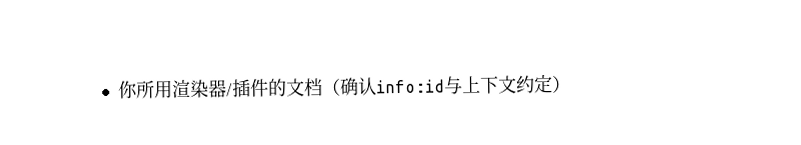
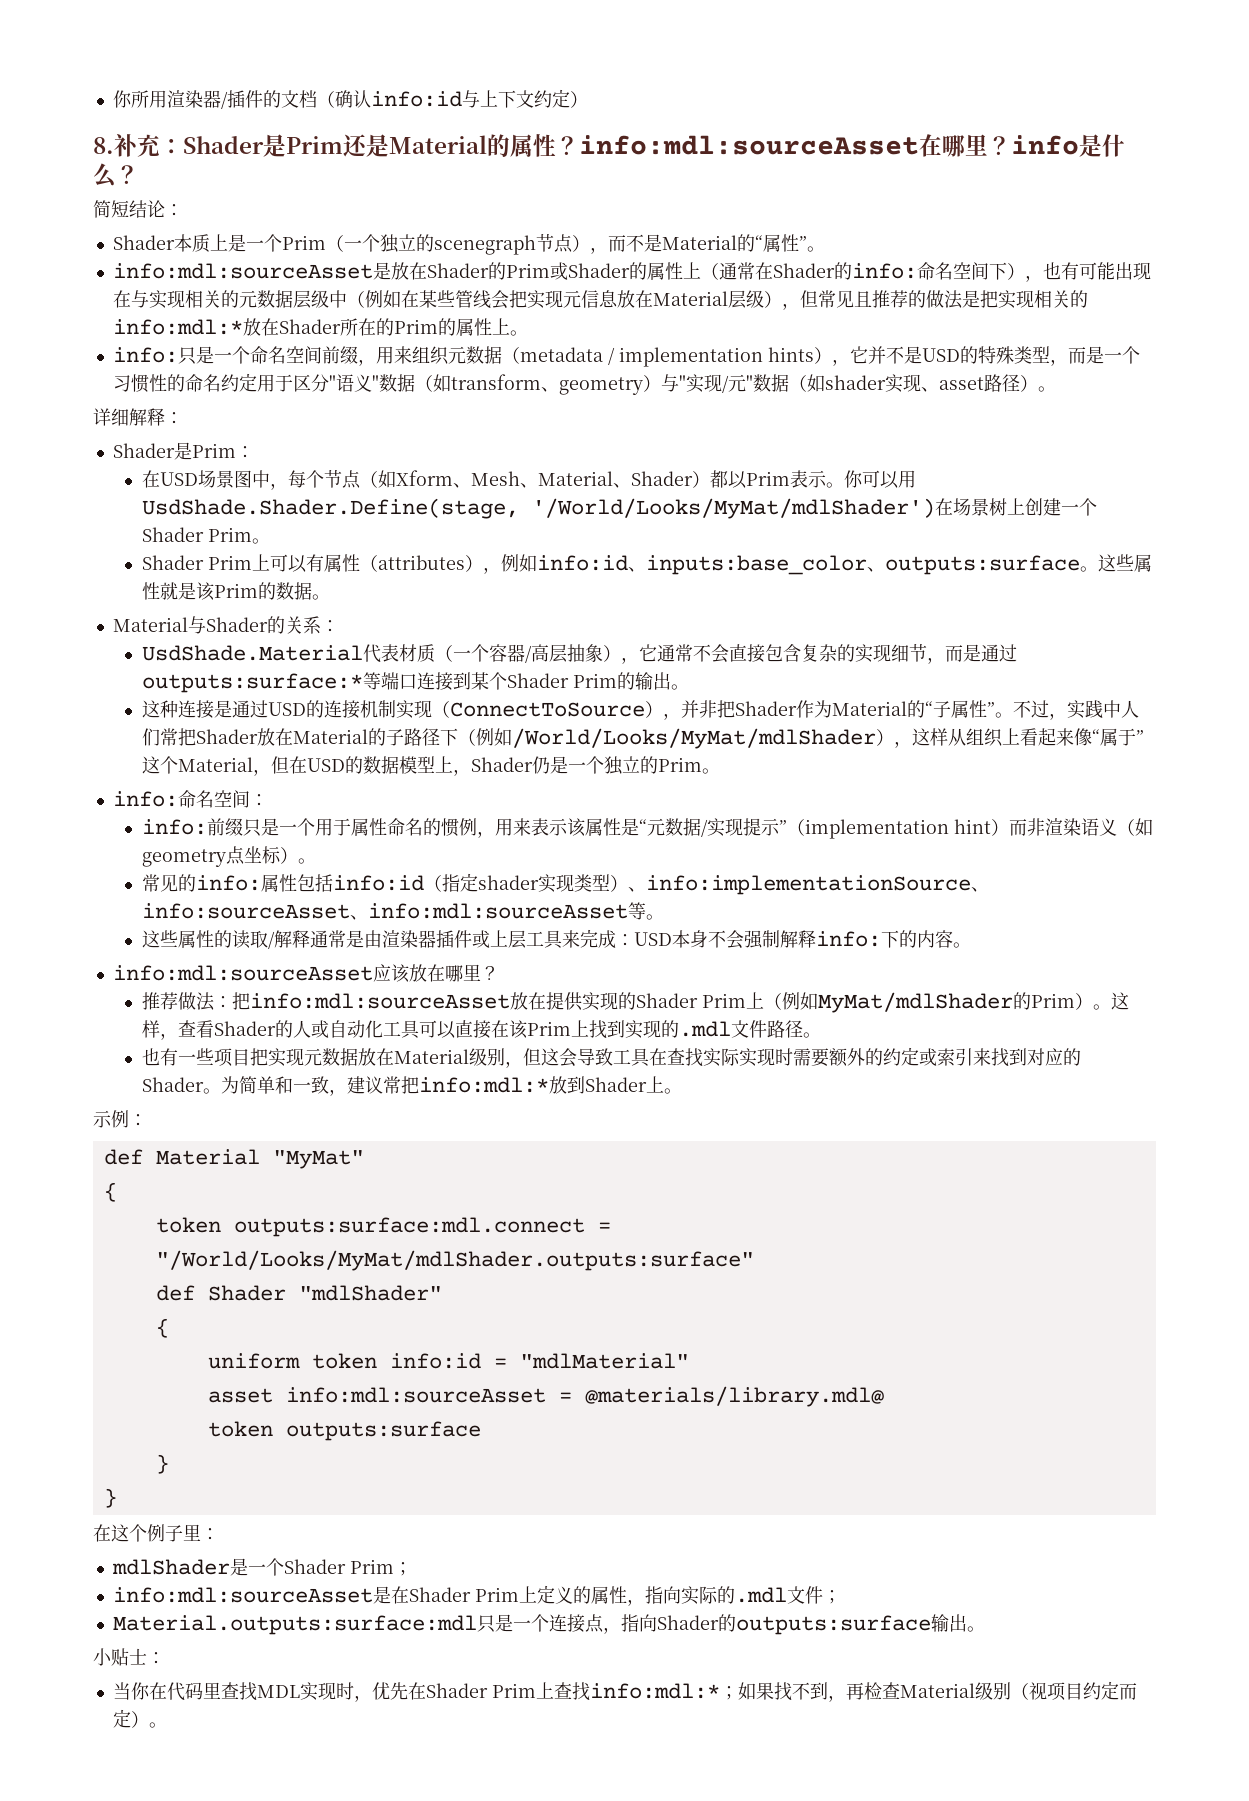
(571, 84) none -> [93,134,1125,157] [93,163,139,188] [93,200,183,218] [112,234,825,255] [112,262,1151,282] [112,290,1088,310] [112,318,528,336] [112,346,1140,367] [112,373,1056,395] [93,408,183,426] [112,442,254,460] [141,470,916,490] [141,498,1097,519] [141,527,270,544] [141,554,1152,575] [141,582,330,601] [112,616,339,634] [141,644,1017,664] [141,672,689,693] [141,700,1139,720] [141,728,1144,749] [141,756,720,776] [112,790,268,808] [141,818,1153,839] [141,846,316,867] [141,873,989,895] [141,902,664,920] [141,929,971,949] [112,964,499,983] [141,992,1129,1013] [141,1020,821,1040] [141,1047,1081,1068] [141,1076,682,1096] [93,1110,147,1128] [103,1149,364,1169] [103,1182,117,1202] [155,1217,611,1237] [155,1250,754,1271] [155,1285,442,1301] [155,1318,169,1338] [207,1353,689,1369] [207,1386,884,1407] [207,1421,481,1441] [155,1454,169,1474] [103,1488,117,1508] [93,1524,219,1542] [111,1558,412,1576] [112,1585,841,1606] [112,1614,985,1635] [93,1648,165,1666] [112,1681,1137,1702] [112,1709,167,1728] // 8.补充：Shader是Prim还是Material的属性？info:mdl:sourceAsset在哪里？info是什么？ // 简短结论： // Shader本质上是一个Prim（一个独立的scenegraph节点），而不是Material的“属性”。 // info:mdl:sourceAsset是放在Shader的Prim或Shader的属性上（通常在Shader的info:命名空间下），也有可能出现在与实现相关的元数据层级中（例如在某些管线会把实现元信息放在Material层级），但常见且推荐的做法是把实现相关的info:mdl:*放在Shader所在的Prim的属性上。 // info:只是一个命名空间前缀，用来组织元数据（metadata / implementation hints），它并不是USD的特殊类型，而是一个习惯性的命名约定用于区分"语义"数据（如transform、geometry）与"实现/元"数据（如shader实现、asset路径）。 // 详细解释： // Shader是Prim： // 在USD场景图中，每个节点（如Xform、Mesh、Material、Shader）都以Prim表示。你可以用UsdShade.Shader.Define(stage, '/World/Looks/MyMat/mdlShader')在场景树上创建一个Shader Prim。 // Shader Prim上可以有属性（attributes），例如info:id、inputs:base_color、outputs:surface。这些属性就是该Prim的数据。 // Material与Shader的关系： // UsdShade.Material代表材质（一个容器/高层抽象），它通常不会直接包含复杂的实现细节，而是通过outputs:surface:*等端口连接到某个Shader Prim的输出。 // 这种连接是通过USD的连接机制实现（ConnectToSource），并非把Shader作为Material的“子属性”。不过，实践中人们常把Shader放在Material的子路径下（例如/World/Looks/MyMat/mdlShader），这样从组织上看起来像“属于”这个Material，但在USD的数据模型上，Shader仍是一个独立的Prim。 // info:命名空间： // info:前缀只是一个用于属性命名的惯例，用来表示该属性是“元数据/实现提示”（implementation hint）而非渲染语义（如geometry点坐标）。 // 常见的info:属性包括info:id（指定shader实现类型）、info:implementationSource、info:sourceAsset、info:mdl:sourceAsset等。 // 这些属性的读取/解释通常是由渲染器插件或上层工具来完成：USD本身不会强制解释info:下的内容。 // info:mdl:sourceAsset应该放在哪里？ // 推荐做法：把info:mdl:sourceAsset放在提供实现的Shader Prim上（例如MyMat/mdlShader的Prim）。这样，查看Shader的人或自动化工具可以直接在该Prim上找到实现的.mdl文件路径。 // 也有一些项目把实现元数据放在Material级别，但这会导致工具在查找实际实现时需要额外的约定或索引来找到对应的Shader。为简单和一致，建议常把info:mdl:*放到Shader上。 // 示例： // def Material "MyMat" // { // token outputs:surface:mdl.connect = "/World/Looks/MyMat/mdlShader.outputs:surface" // def Shader "mdlShader" // { // uniform token info:id = "mdlMaterial" // asset info:mdl:sourceAsset = @materials/library.mdl@ // token outputs:surface // } // } // 在这个例子里： // mdlShader是一个Shader Prim； // info:mdl:sourceAsset是在Shader Prim上定义的属性，指向实际的.mdl文件； // Material.outputs:surface:mdl只是一个连接点，指向Shader的outputs:surface输出。 // 小贴士： // 当你在代码里查找MDL实现时，优先在Shader Prim上查找info:mdl:*；如果找不到，再检查Material级别（视项目约定而定）。

